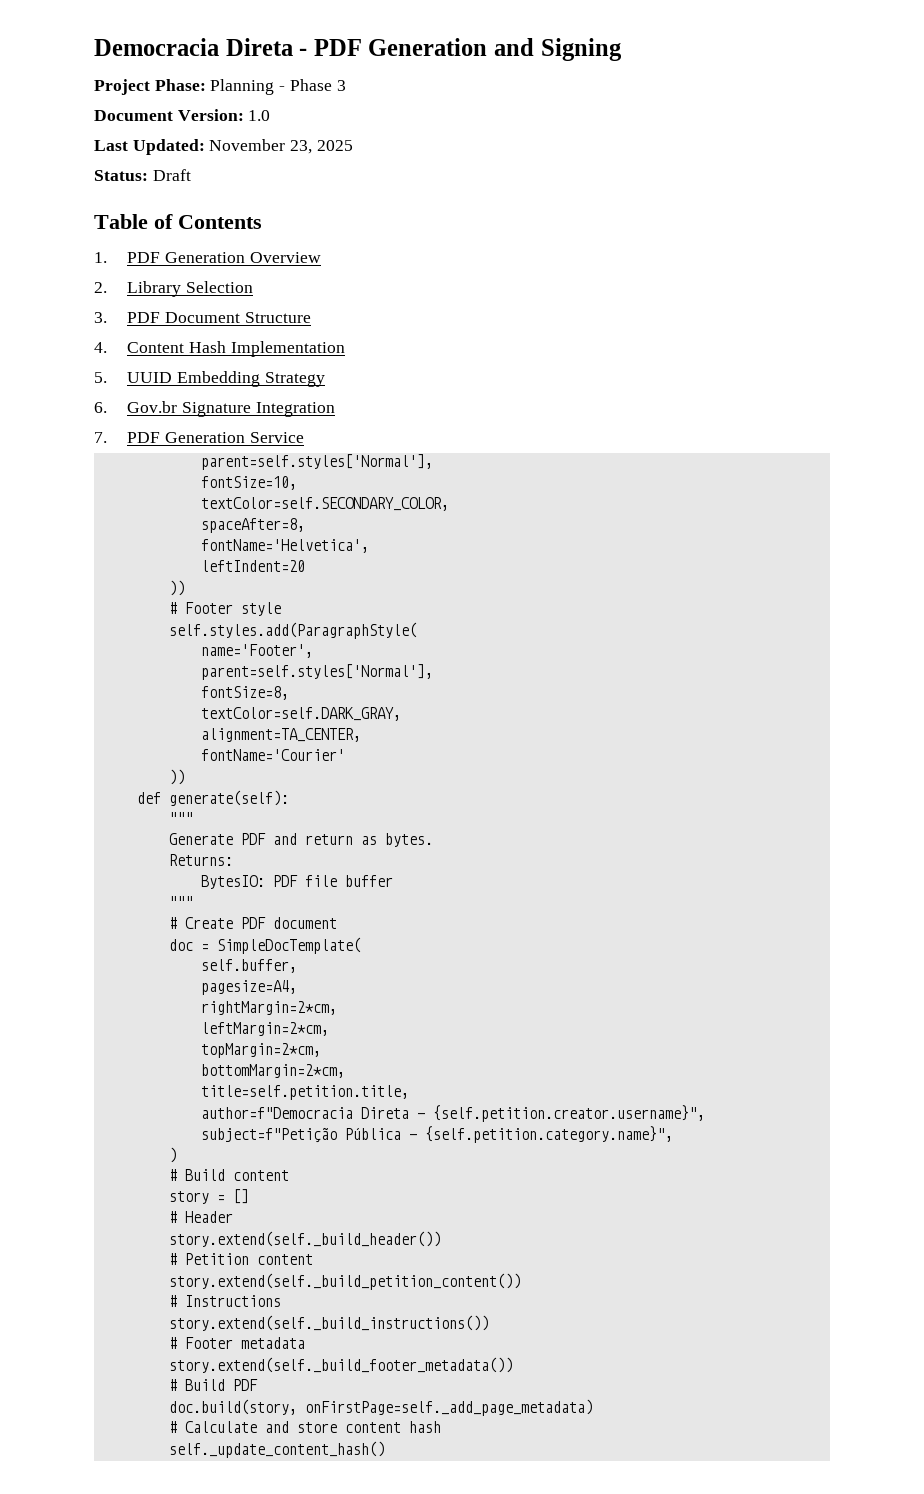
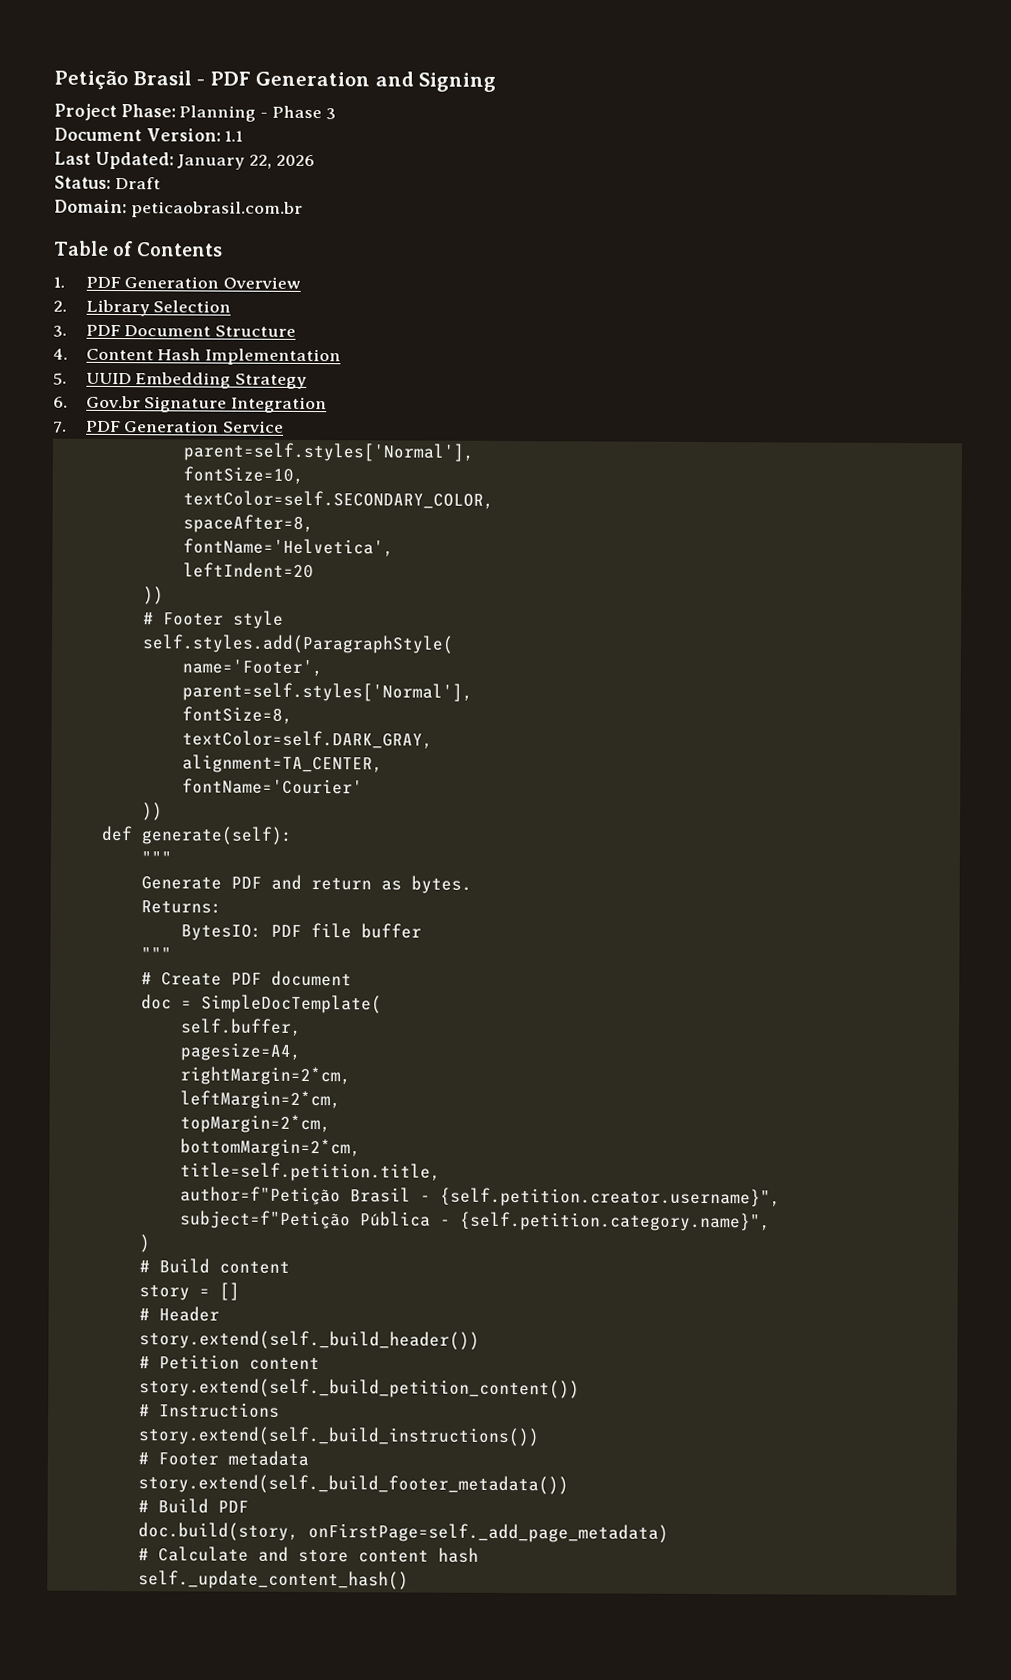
[94,38,293,56] Democracia Direta -> [54,70,192,91] Petição Brasil
[248,110,271,121] 1.0 -> [224,130,244,142] 1.1
[209,139,353,154] November 23, 2025 -> [177,154,315,170] January 22, 2026
(191, 175) none -> [54,199,303,218] // Domain: peticaobrasil.com.br
[200,1107,409,1119] author=f"Democracia Direta -> [179,1186,411,1206] author=f"Petição Brasil

